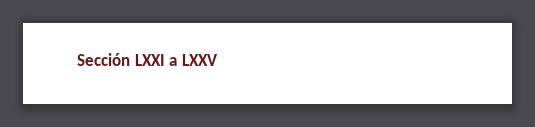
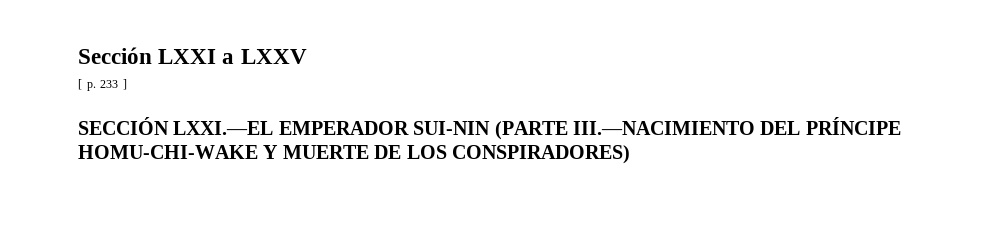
(218, 60) none -> [78,79,127,91] [78,117,901,140] [78,145,630,164] // [ p. 233 ] // SECCIÓN LXXI.—EL EMPERADOR SUI-NIN (PARTE III.—NACIMIENTO DEL PRÍNCIPE HOMU-CHI-WAKE Y MUERTE DE LOS CONSPIRADORES)

